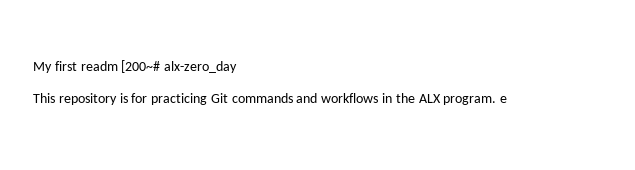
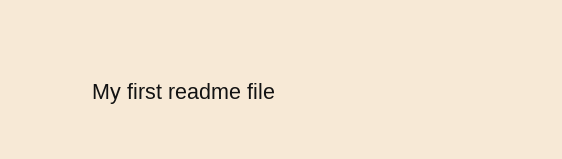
[80,60,238,73] [33,93,508,105] readm [200~# alx-zero_day // This repository is for practicing Git commands and workflows in the ALX program. e -> [168,83,275,99] readme file

